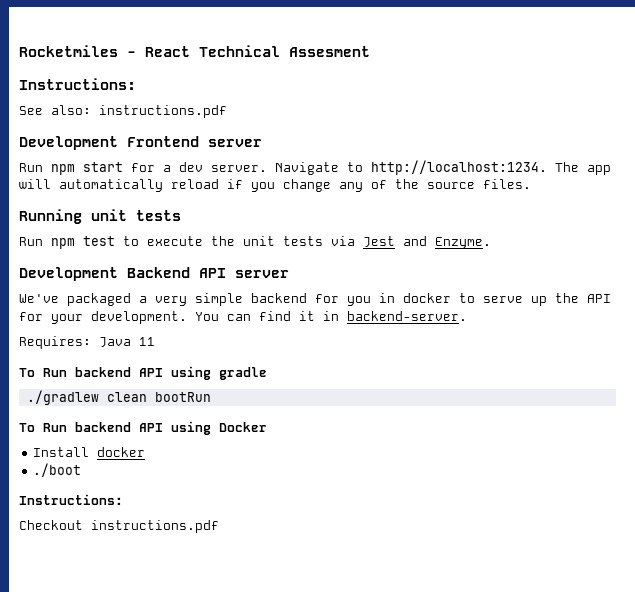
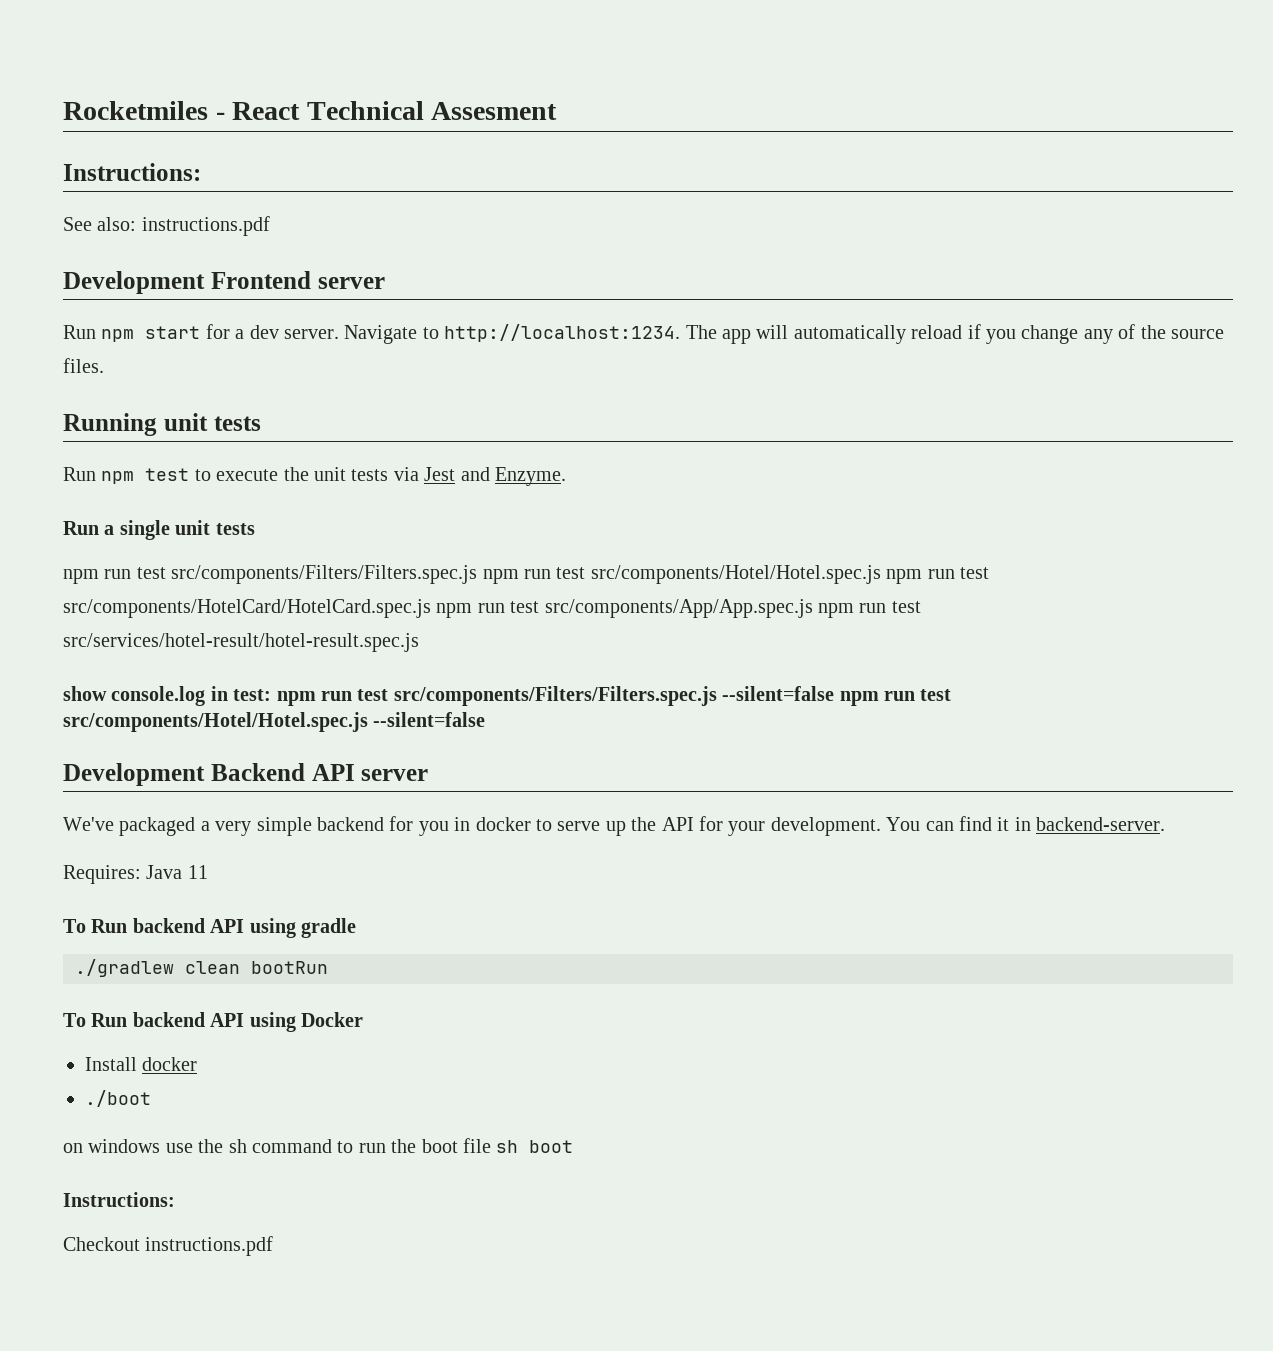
(491, 243) none -> [63,520,255,540] [63,565,989,584] [63,599,921,618] [63,633,419,652] [63,686,952,706] [63,712,486,732] // Run a single unit tests // npm run test src/components/Filters/Filters.spec.js npm run test src/components/Hotel/Hotel.spec.js npm run test src/components/HotelCard/HotelCard.spec.js npm run test src/components/App/App.spec.js npm run test src/services/hotel-result/hotel-result.spec.js // show console.log in test: npm run test src/components/Filters/Filters.spec.js --silent=false npm run test src/components/Hotel/Hotel.spec.js --silent=false
(82, 470) none -> [63,1138,574,1153] // on windows use the sh command to run the boot file sh boot

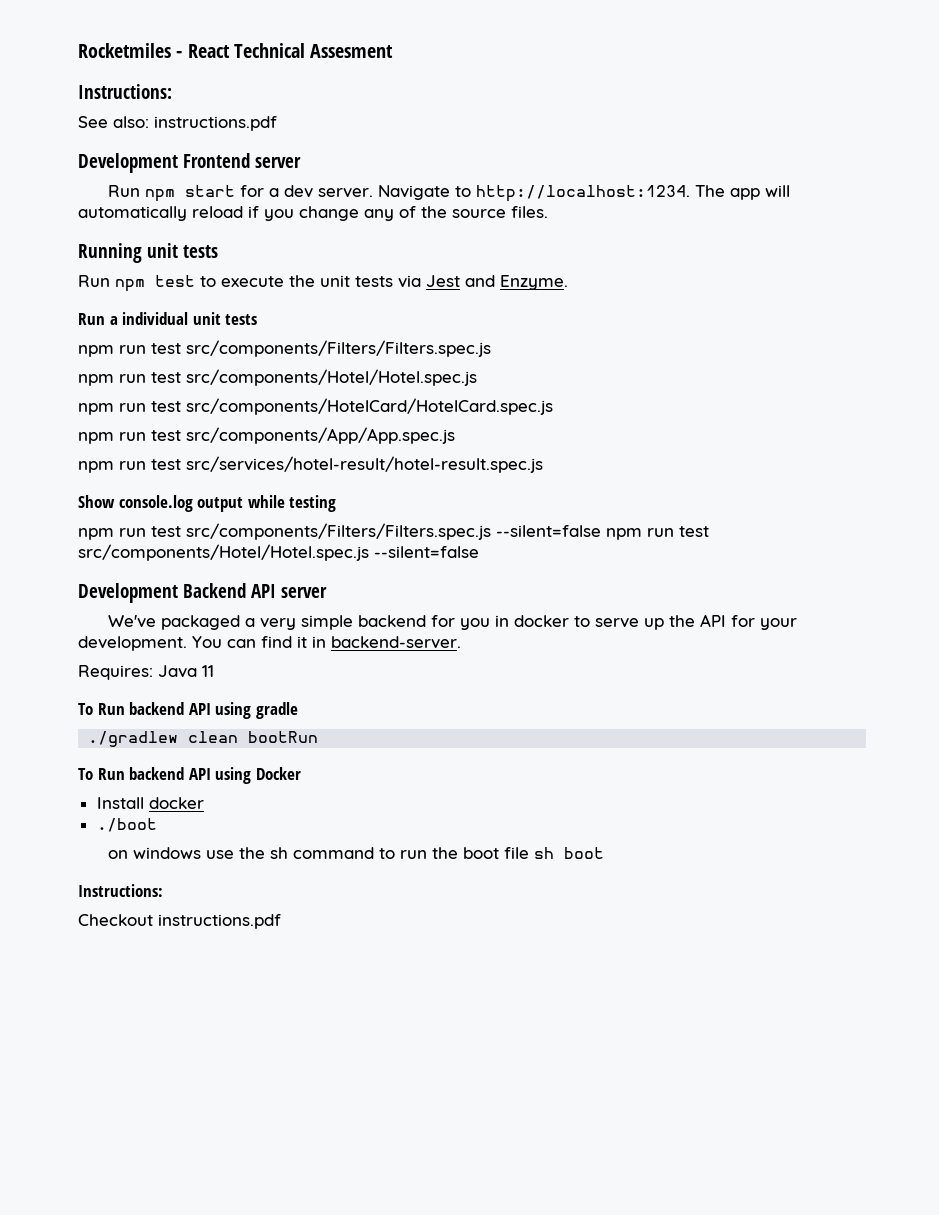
[119,520,170,540] single -> [122,312,189,325] individual
[482,565,881,584] npm run test src/components/Hotel/Hotel.spec.js -> [78,369,477,386] // npm run test src/components/Hotel/Hotel.spec.js //
(431, 608) none -> (553, 406) //
(813, 608) none -> (455, 435) //
[63,686,272,706] show console.log in test: -> [78,495,337,512] Show console.log output while testing //

